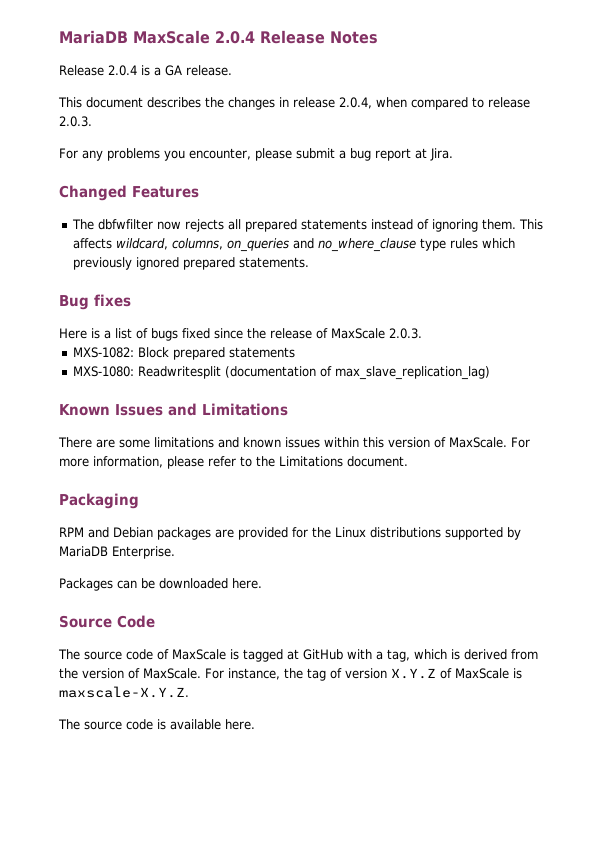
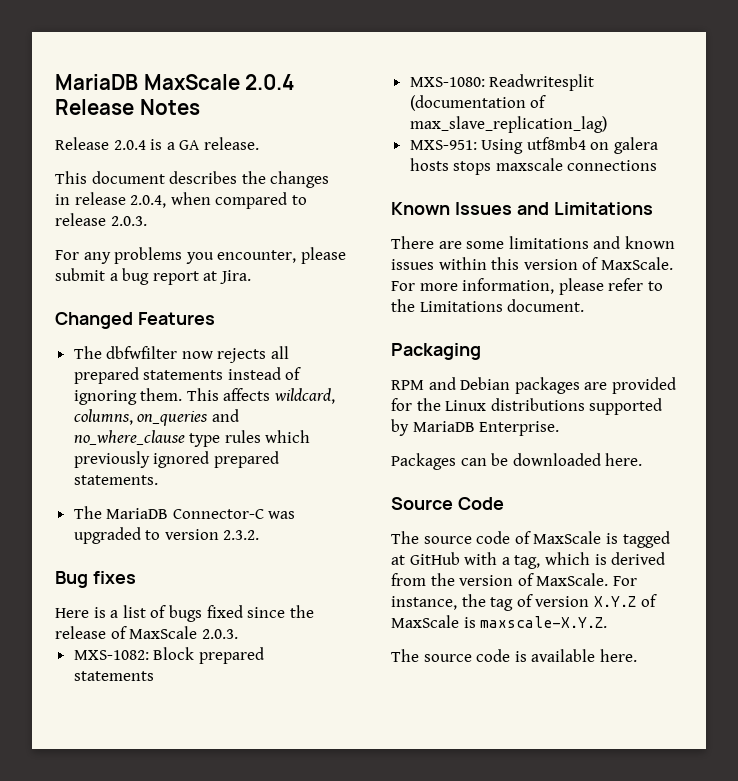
(309, 262) none -> [73,506,296,519] [73,527,260,544] // The MariaDB Connector-C was upgraded to version 2.3.2.
(490, 373) none -> [409,137,659,154] [409,158,658,175] // MXS-951: Using utf8mb4 on galera hosts stops maxscale connections

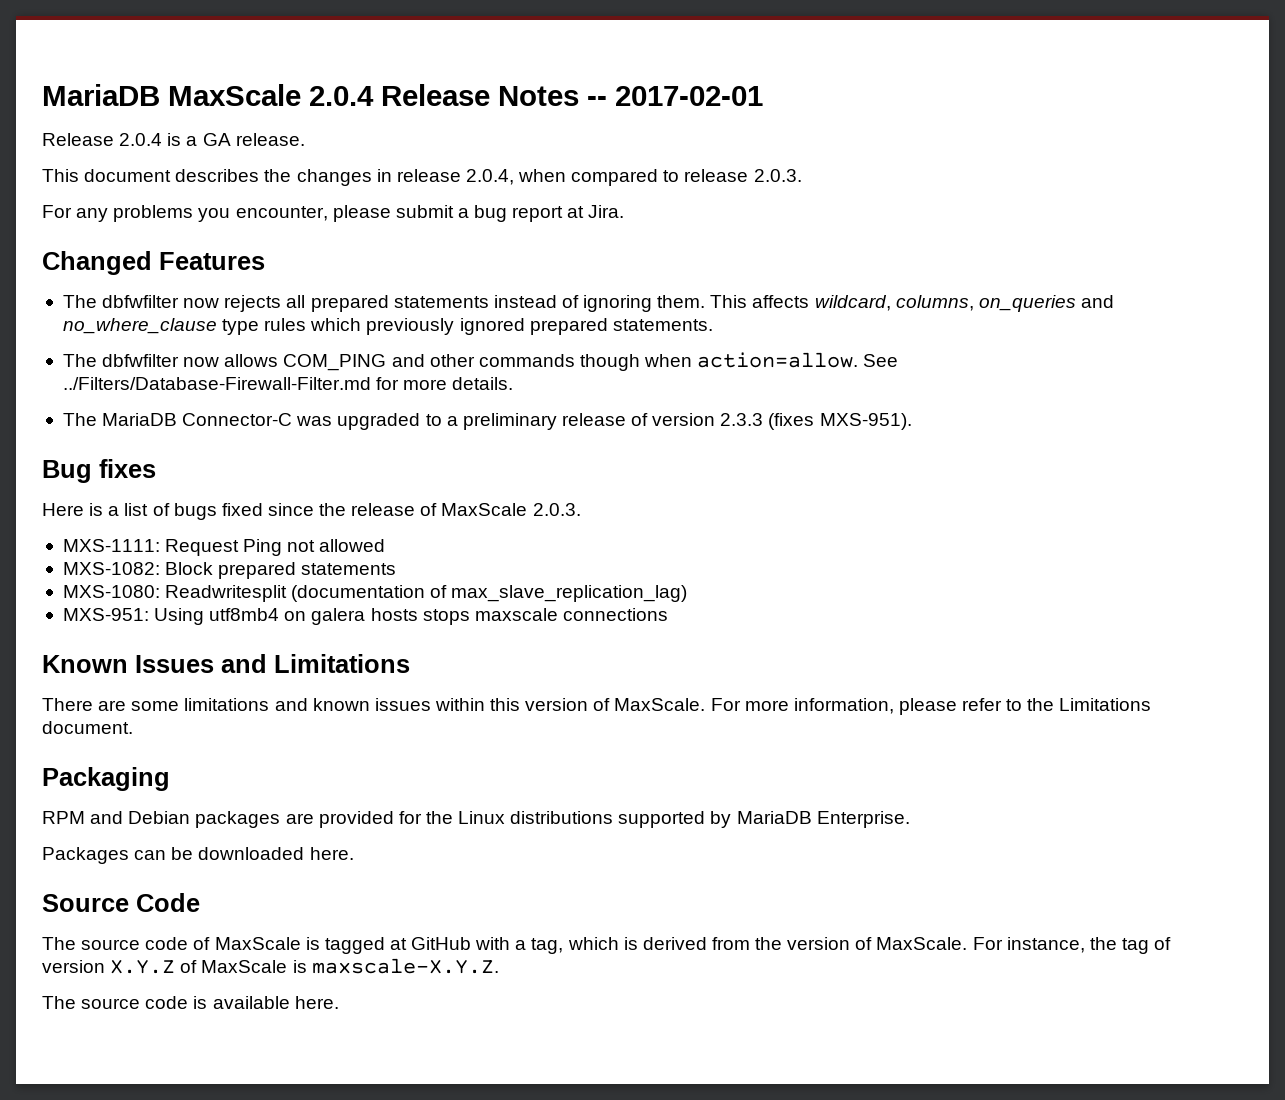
(200, 107) none -> [587,86,763,106] -- 2017-02-01
(158, 480) none -> [62,352,899,371] [62,377,514,390] // The dbfwfilter now allows COM_PING and other commands though when action=allow. See ../Filters/Database-Firewall-Filter.md for more details.
[164,529,260,540] version 2.3.2. -> [446,413,912,430] a preliminary release of version 2.3.3 (fixes MXS-951).
(238, 634) none -> [62,539,386,556] // MXS-1111: Request Ping not allowed

